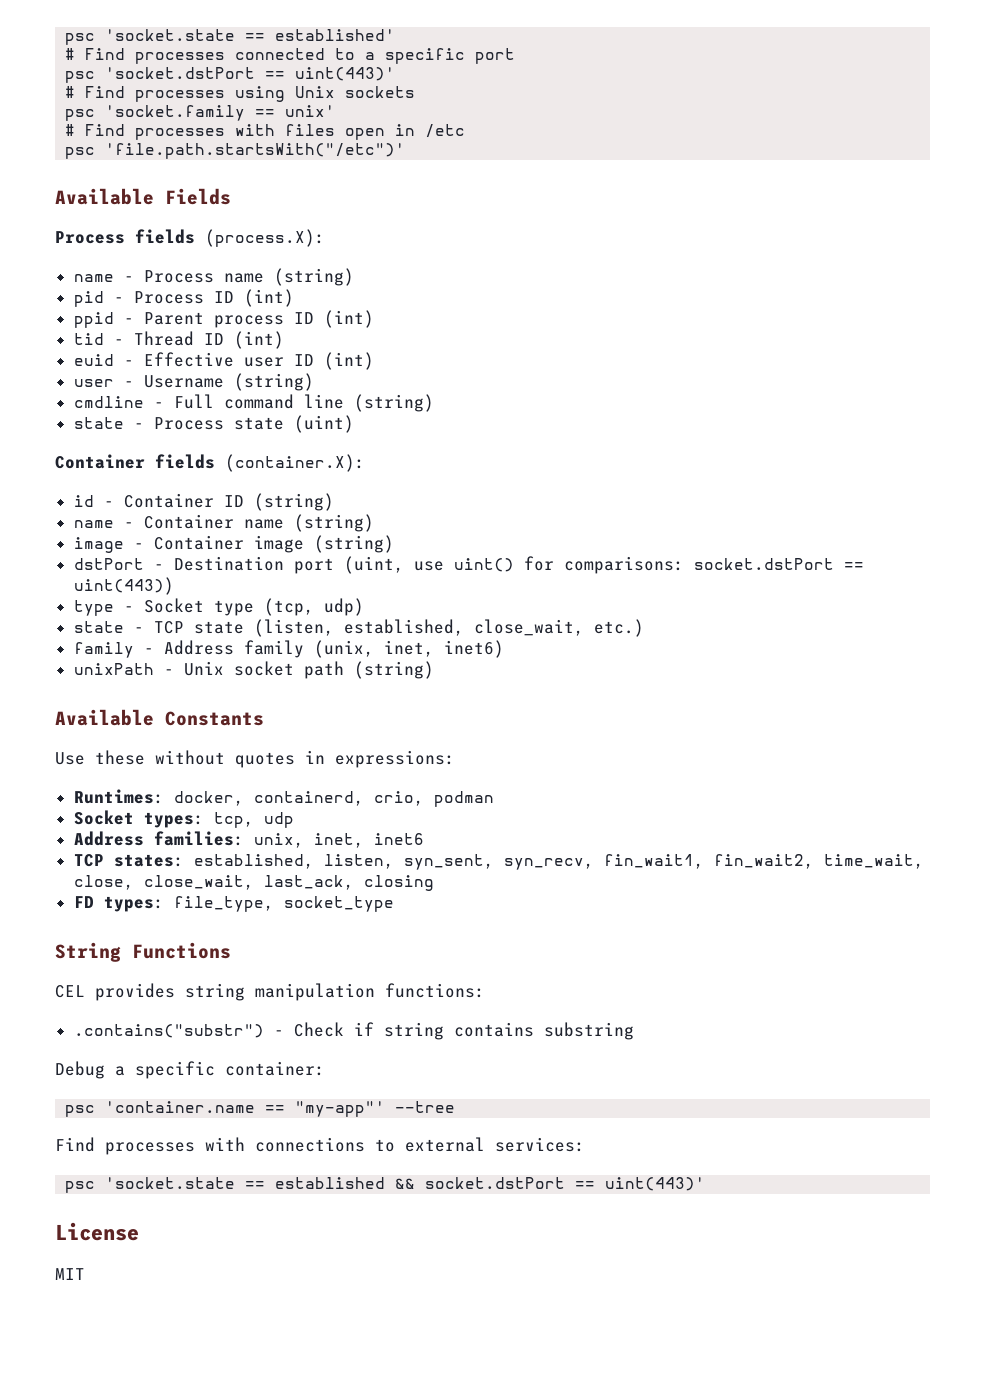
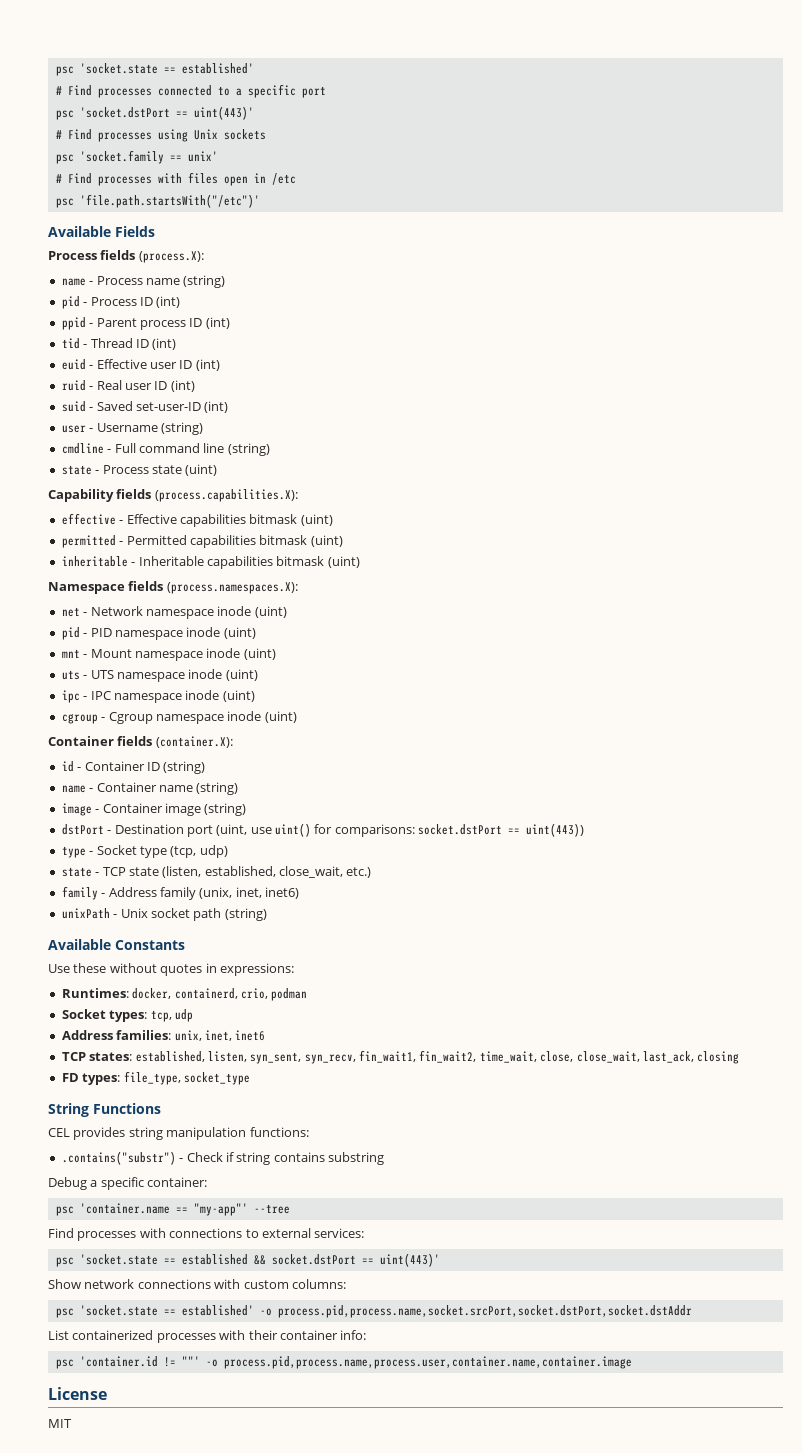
(374, 361) none -> [61,380,195,392] [61,401,229,413] // ruid - Real user ID (int) // suid - Saved set-user-ID (int)
(354, 424) none -> [48,489,298,502] [61,513,333,527] [61,535,343,548] [61,556,360,569] [48,581,298,594] [61,606,287,619] [61,627,256,640] [61,648,276,661] [61,669,258,682] [61,690,255,703] [61,711,297,724] // Capability fields (process.capabilities.X): // effective - Effective capabilities bitmask (uint) // permitted - Permitted capabilities bitmask (uint) // inheritable - Inheritable capabilities bitmask (uint) // Namespace fields (process.namespaces.X): // net - Network namespace inode (uint) // pid - PID namespace inode (uint) // mnt - Mount namespace inode (uint) // uts - UTS namespace inode (uint) // ipc - IPC namespace inode (uint) // cgroup - Cgroup namespace inode (uint)
(706, 1184) none -> [48,1279,346,1289] [55,1305,692,1318] [48,1330,367,1343] [55,1356,632,1369] // Show network connections with custom columns: // psc 'socket.state == established' -o process.pid,process.name,socket.srcPort,socket.dstPort,socket.dstAddr // List containerized processes with their container info: // psc 'container.id != ""' -o process.pid,process.name,process.user,container.name,container.image

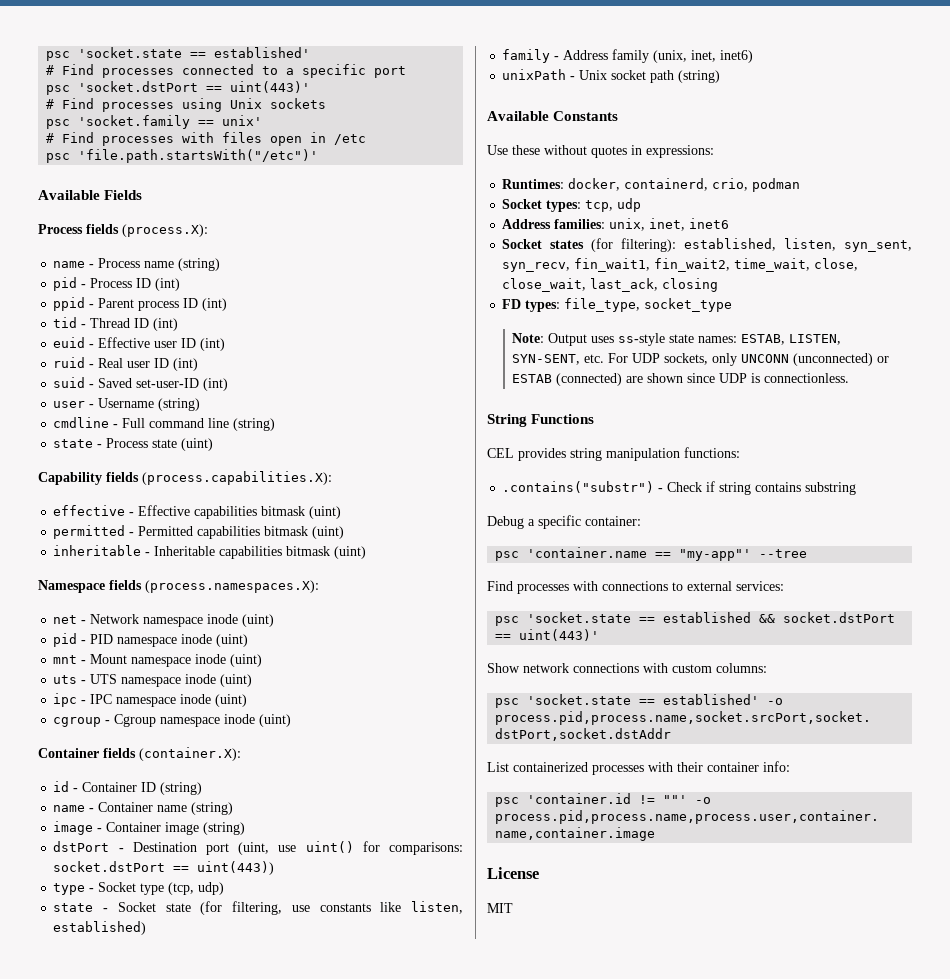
[102,866,372,878] TCP state (listen, established, close_wait, etc.) -> [117,901,464,915] [53,921,147,935] Socket state (for filtering, use constants like listen, established)
[61,1052,133,1061] TCP states: -> [502,238,677,252] Socket states (for filtering):
(250, 1078) none -> [512,333,842,346] [512,353,890,366] [512,373,850,386] // Note: Output uses ss-style state names: ESTAB, LISTEN, SYN-SENT, etc. For UDP sockets, only UNCONN (unconnected) or ESTAB (connected) are shown since UDP is connectionless.

